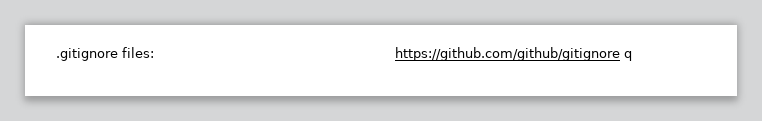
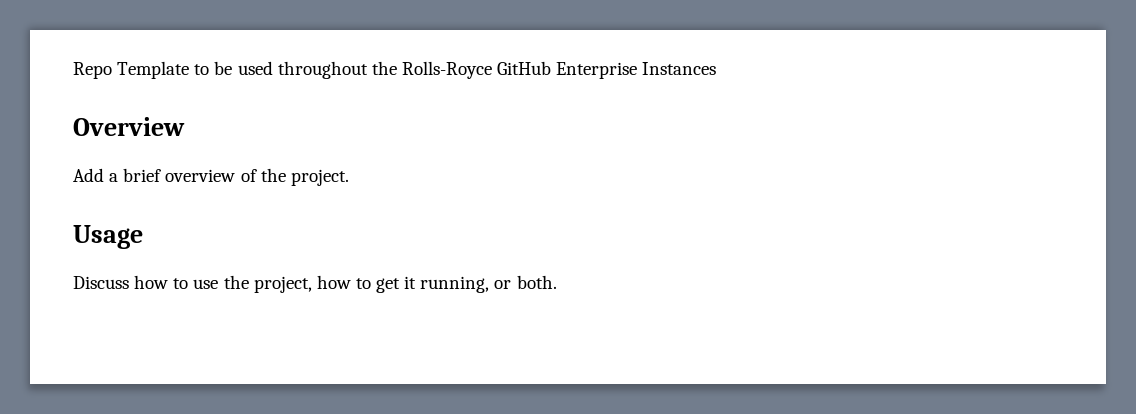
[56,47,632,61] .gitignore files: https://github.com/github/gitignore q -> [73,61,717,79] [73,117,185,136] [73,168,349,186] [73,225,143,249] [73,275,557,293] Repo Template to be used throughout the Rolls-Royce GitHub Enterprise Instances // Overview // Add a brief overview of the project. // Usage // Discuss how to use the project, how to get it running, or both.

